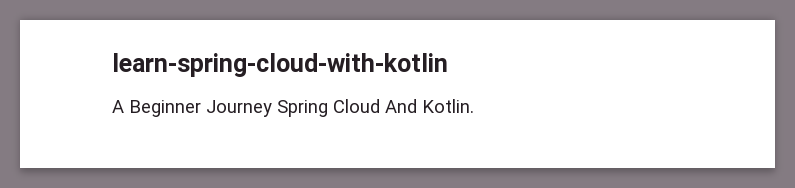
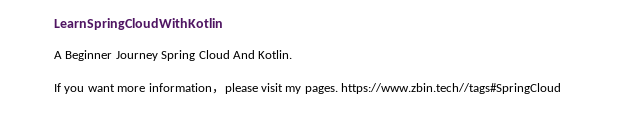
[112,53,448,77] learn-spring-cloud-with-kotlin -> [54,18,223,30] LearnSpringCloudWithKotlin
(474, 106) none -> [54,83,561,94] // If you want more information，please visit my pages. https://www.zbin.tech//tags#SpringCloud

